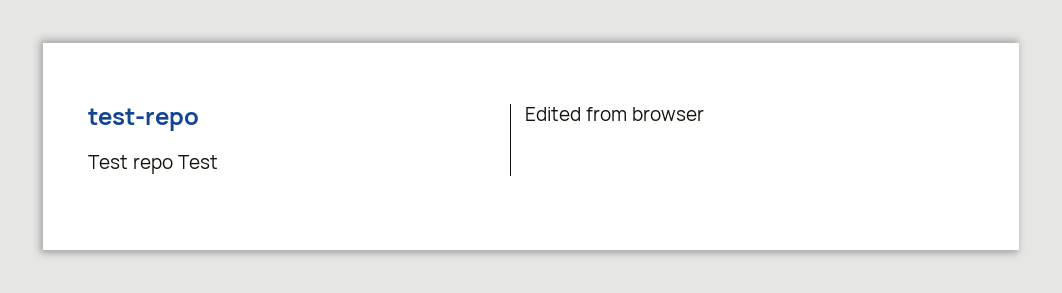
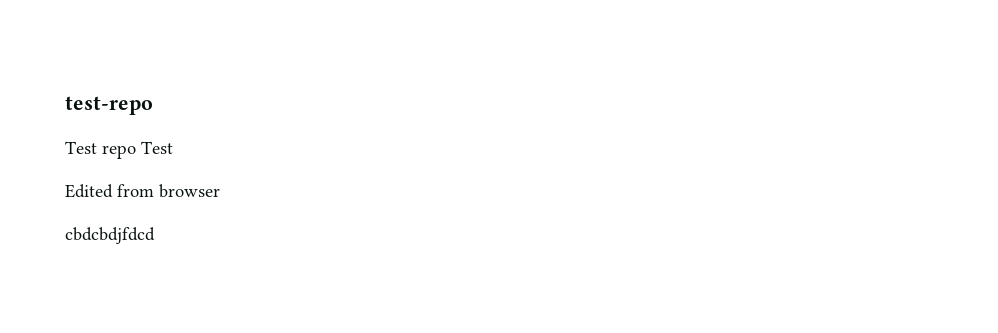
(705, 114) none -> [65,227,155,244] // cbdcbdjfdcd

